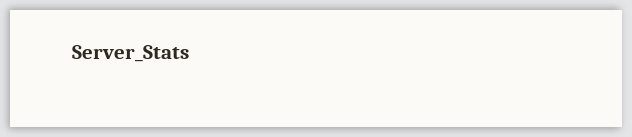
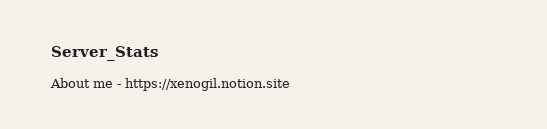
(189, 53) none -> [50,78,290,91] // About me - https://xenogil.notion.site

